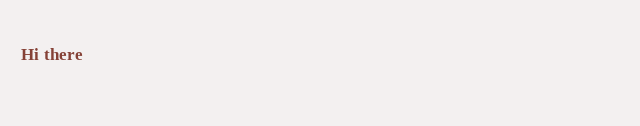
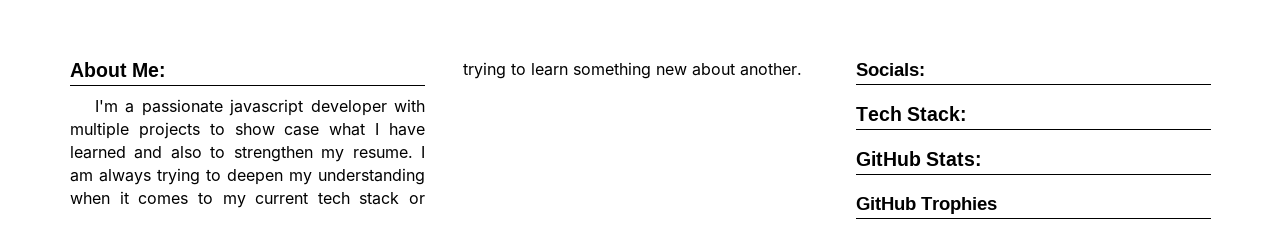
[21,48,83,60] Hi there -> [70,62,167,77] [94,99,425,116] [70,122,425,139] [70,146,425,162] [70,168,425,185] [70,191,425,208] [463,62,802,79] [856,63,925,76] [856,106,968,121] [856,151,983,166] [856,197,997,214] About Me: // I'm a passionate javascript developer with multiple projects to show case what I have learned and also to strengthen my resume. I am always trying to deepen my understanding when it comes to my current tech stack or trying to learn something new about another. // Socials: // Tech Stack: // GitHub Stats: // GitHub Trophies

